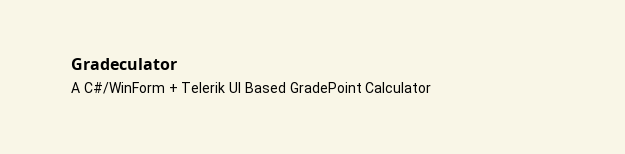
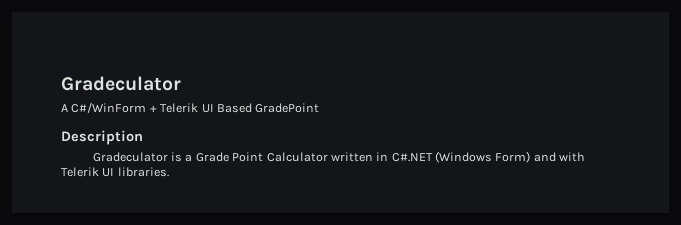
[365,82,432,93] Calculator -> [61,130,143,145] [92,151,586,163] [61,167,169,177] // Description // Gradeculator is a Grade Point Calculator written in C#.NET (Windows Form) and with Telerik UI libraries.

